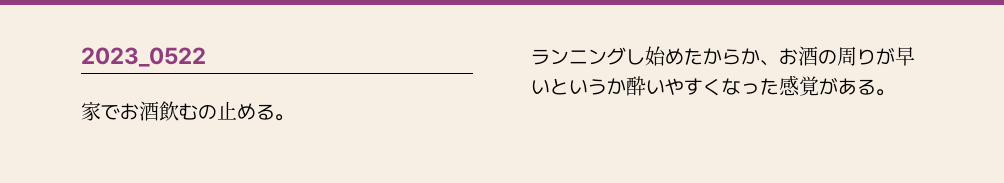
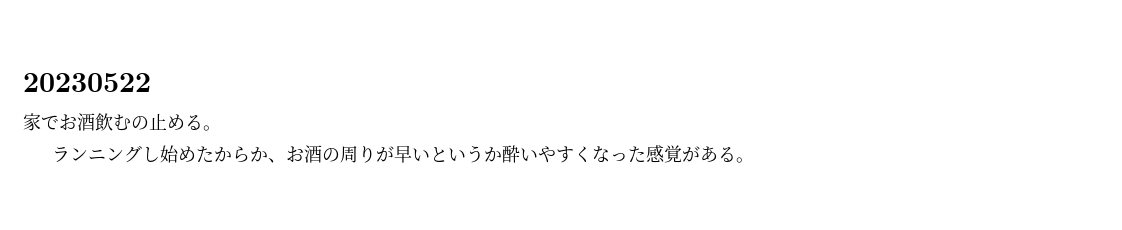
[81,47,206,67] 2023_0522 -> [23,73,151,92] 20230522

